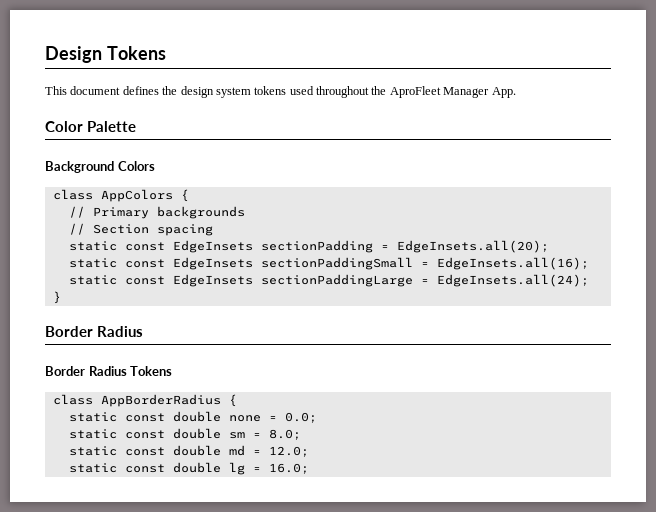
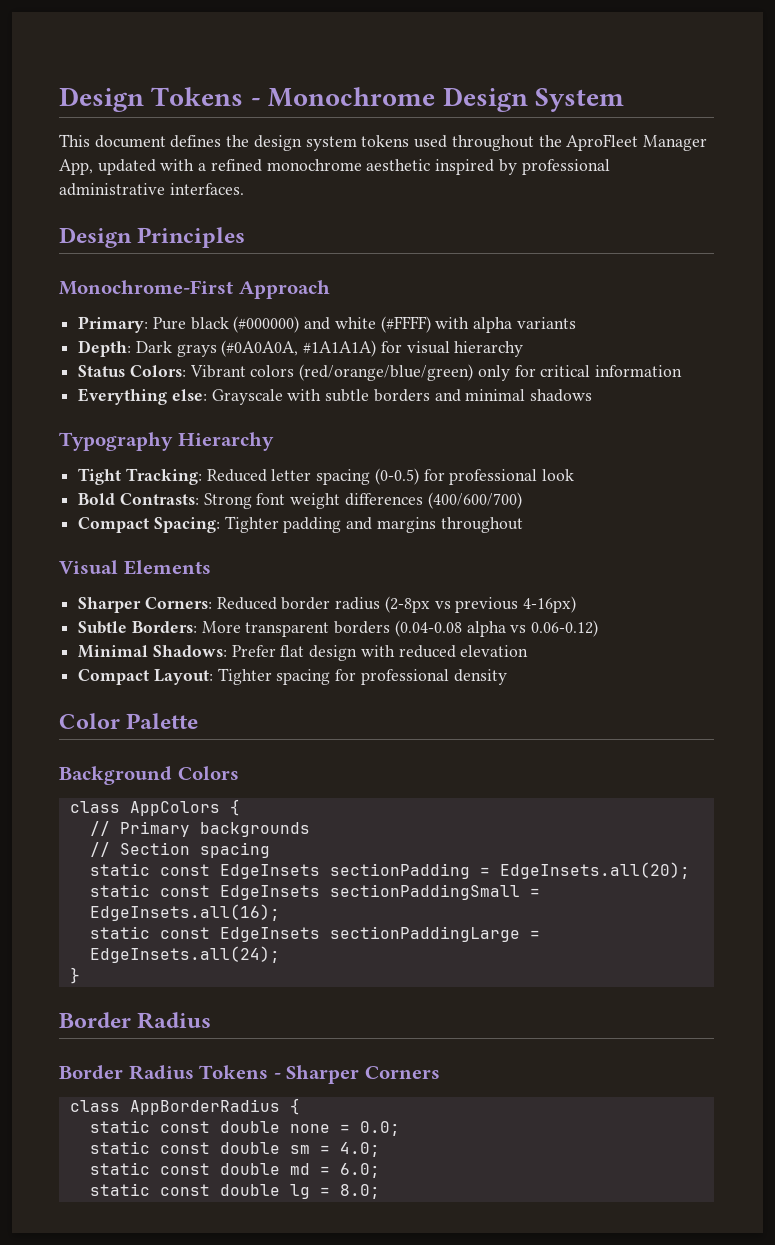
(166, 53) none -> [250,87,625,112] - Monochrome Design System
[491,87,516,98] App. -> [59,159,610,175] [59,183,244,196] [59,227,246,248] [59,280,330,299] [78,316,576,333] [78,340,524,357] [78,364,683,381] [78,388,593,405] [59,432,274,451] [78,468,575,485] [78,492,522,509] [78,516,523,533] [59,560,211,575] [78,596,577,613] [78,620,599,637] [78,645,529,661] [78,668,507,685] App, updated with a refined monochrome aesthetic inspired by professional administrative interfaces. // Design Principles // Monochrome-First Approach // Primary: Pure black (#000000) and white (#FFFF) with alpha variants // Depth: Dark grays (#0A0A0A, #1A1A1A) for visual hierarchy // Status Colors: Vibrant colors (red/orange/blue/green) only for critical information // Everything else: Grayscale with subtle borders and minimal shadows // Typography Hierarchy // Tight Tracking: Reduced letter spacing (0-0.5) for professional look // Bold Contrasts: Strong font weight differences (400/600/700) // Compact Spacing: Tighter padding and margins throughout // Visual Elements // Sharper Corners: Reduced border radius (2-8px vs previous 4-16px) // Subtle Borders: More transparent borders (0.04-0.08 alpha vs 0.06-0.12) // Minimal Shadows: Prefer flat design with reduced elevation // Compact Layout: Tighter spacing for professional density
(173, 371) none -> [273,1065,440,1084] - Sharper Corners
[268,429,301,440] 8.0; -> [339,1142,380,1157] 4.0;
[268,446,309,457] 12.0; -> [339,1163,380,1178] 6.0;
[268,463,309,474] 16.0; -> [339,1184,380,1199] 8.0;

